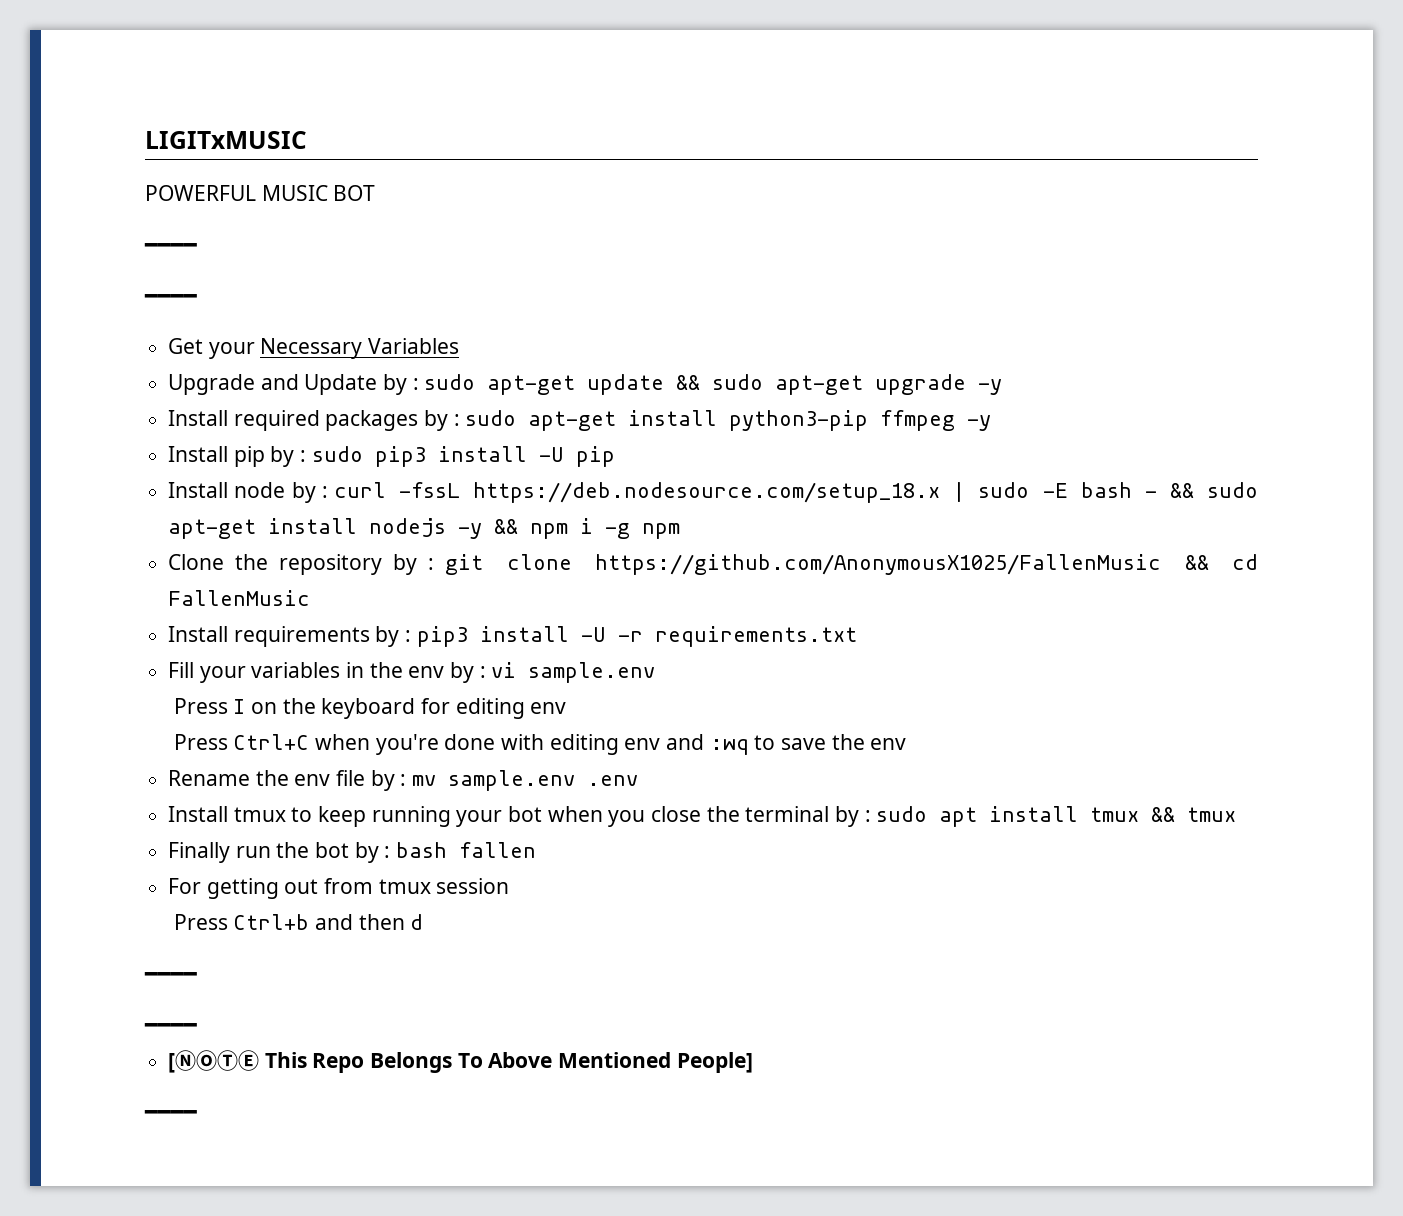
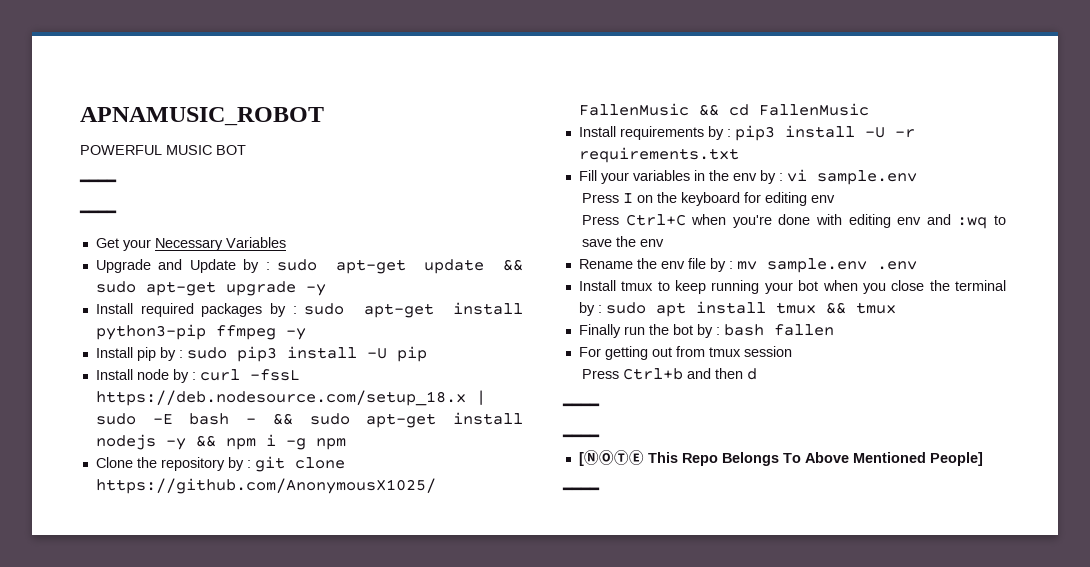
[145,131,307,149] LIGITxMUSIC -> [80,107,324,126] APNAMUSIC_ROBOT

